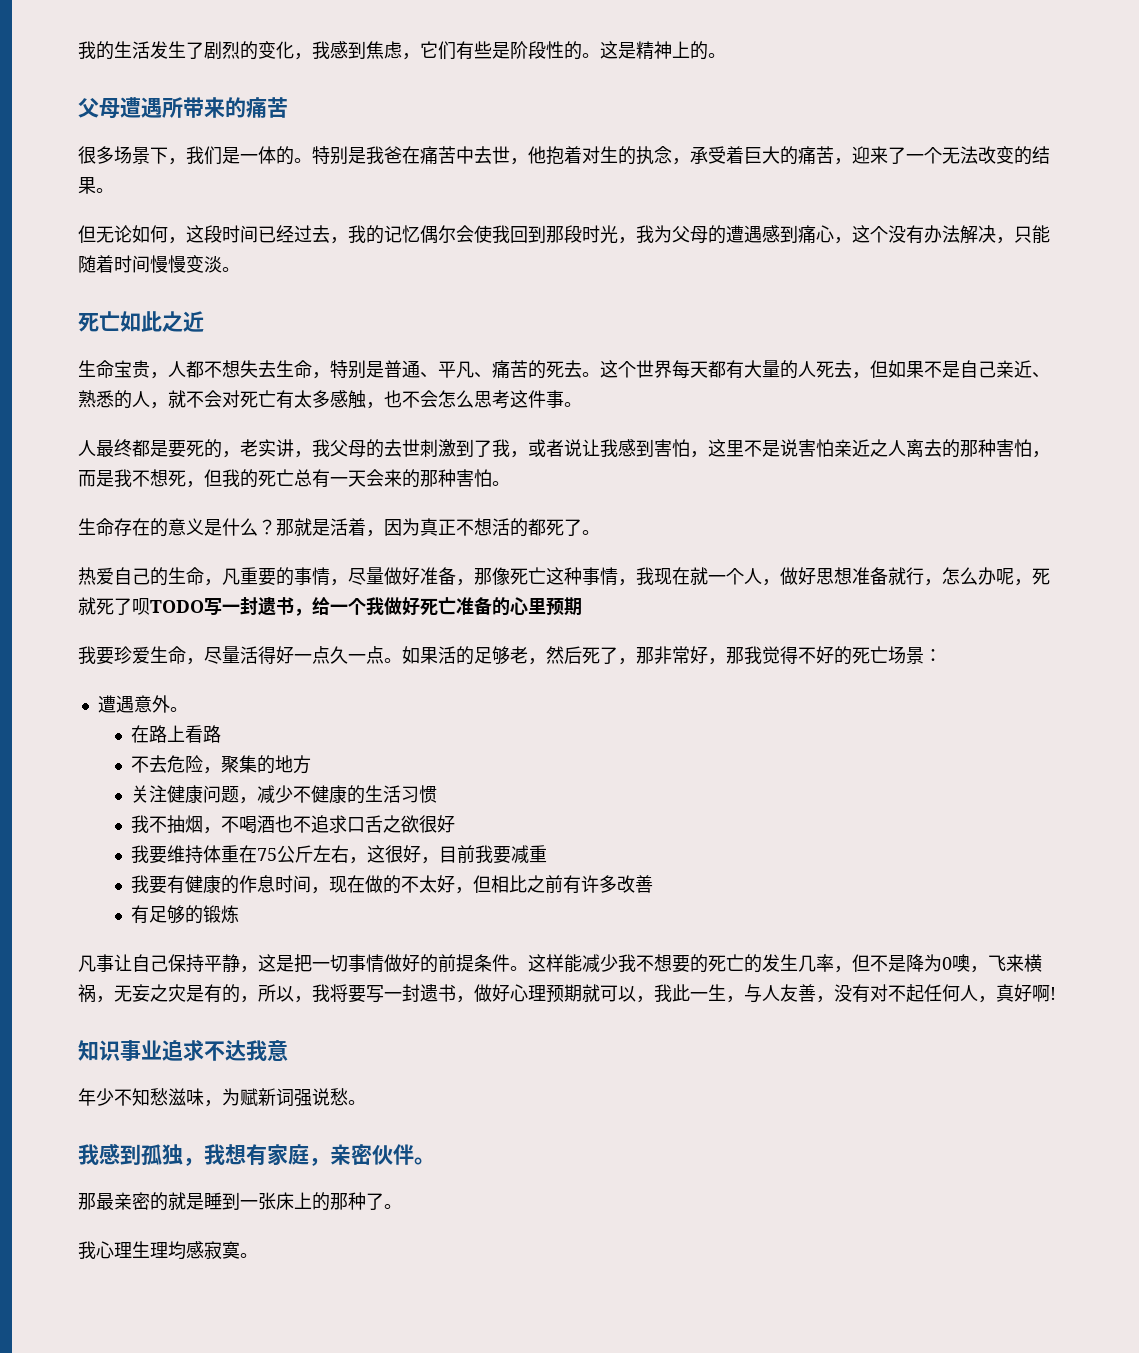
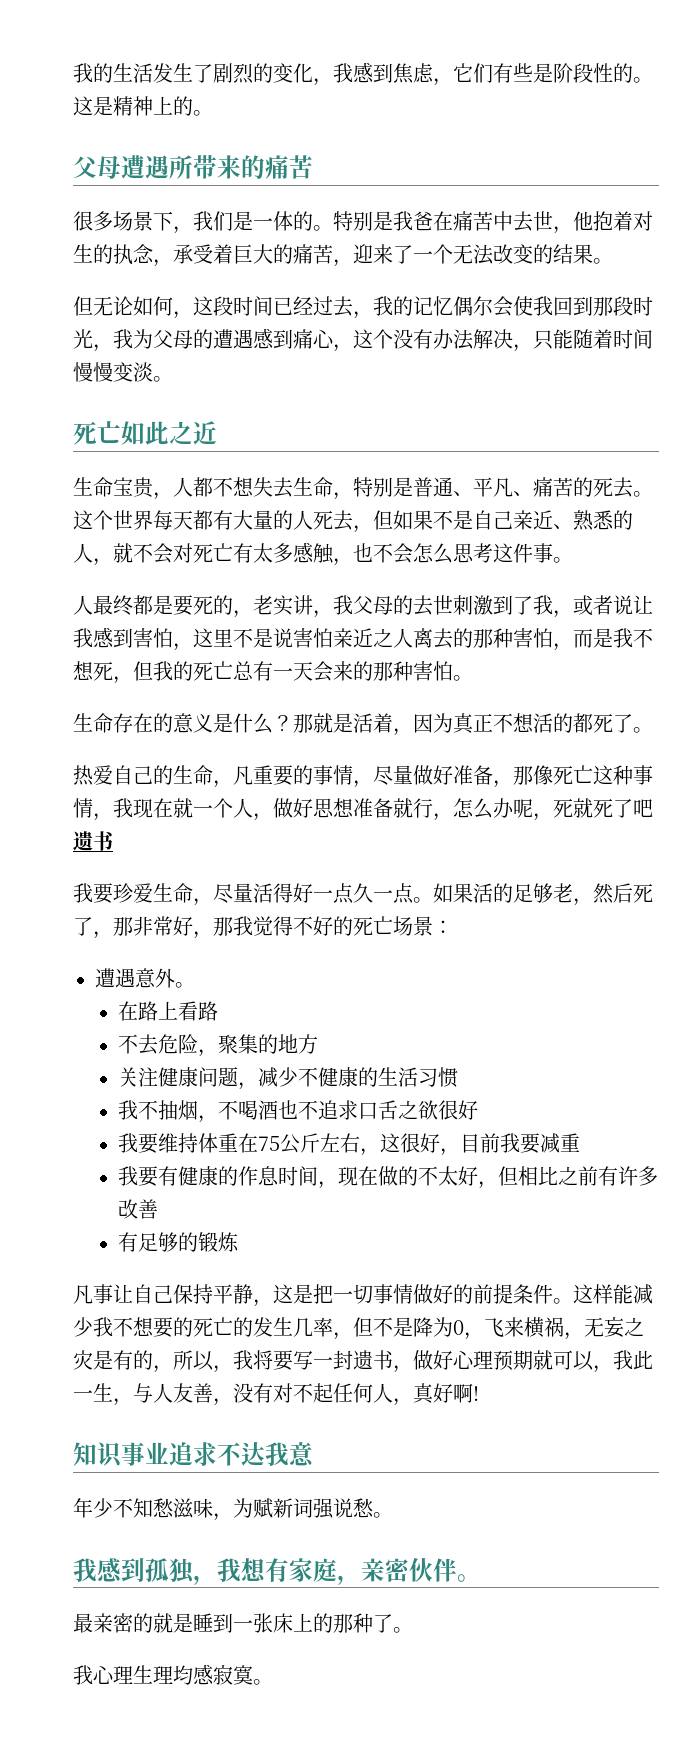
[132,597,582,616] 呗TODO写一封遗书，给一个我做好死亡准备的心里预期 -> [633,799,653,817] [73,831,114,851] 吧遗书
[952,954,970,972] 噢 -> (464, 1327) none
[78,1192,96,1210] 那 -> (481, 1578) none

